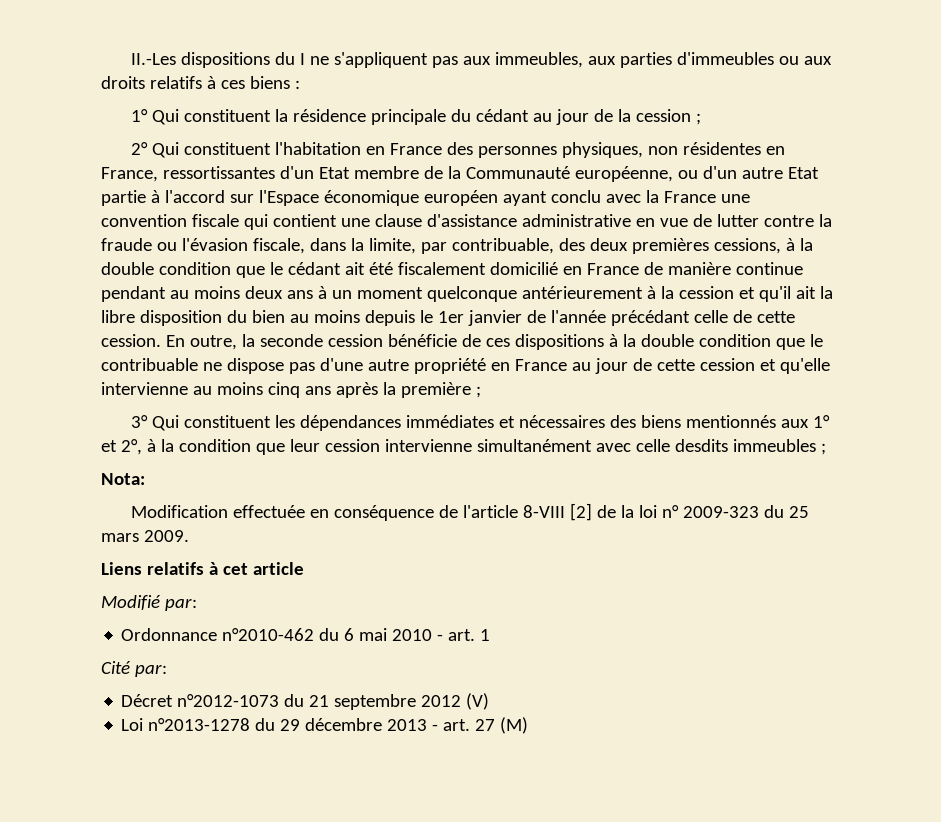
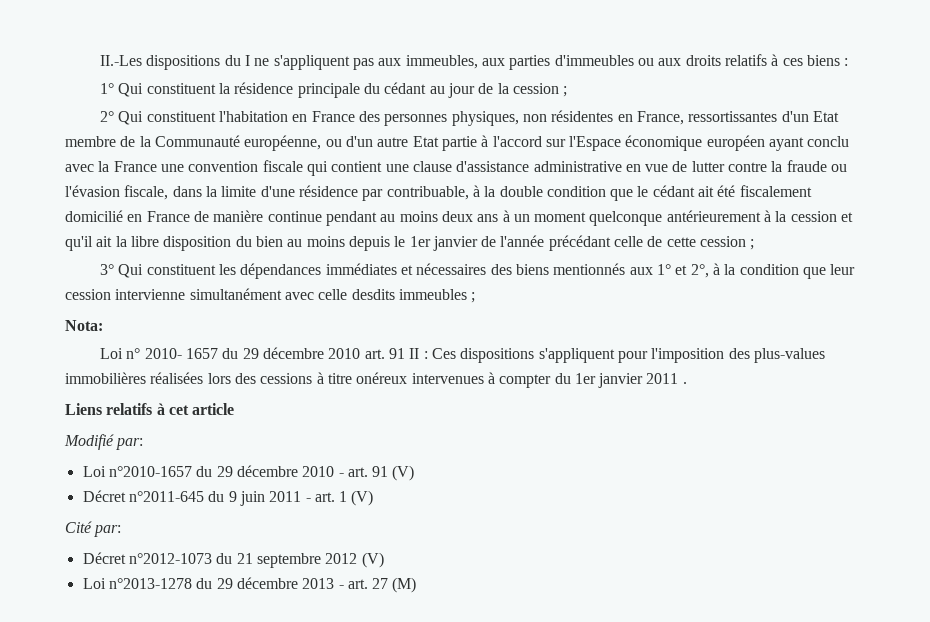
[368,238,781,254] limite, par contribuable, des deux premières cessions, -> [221,185,469,201] limite d'une résidence par contribuable,
[101,334,823,350] [101,358,830,374] [101,382,471,398] cession. En outre, la seconde cession bénéficie de ces dispositions à la double condition que le contribuable ne dispose pas d'une autre propriété en France au jour de cette cession et qu'elle intervienne au moins cinq ans après la première -> [700,236,747,247] cession
[130,503,809,521] [101,530,189,542] Modification effectuée en conséquence de l'article 8-VIII [2] de la loi n° 2009-323 du 25 mars 2009. -> [100,347,825,363] [65,372,687,388] Loi n° 2010- 1657 du 29 décembre 2010 art. 91 II : Ces dispositions s'appliquent pour l'imposition des plus-values immobilières réalisées lors des cessions à titre onéreux intervenues à compter du 1er janvier 2011 .
[121,628,433,641] Ordonnance n°2010-462 du 6 mai 2010 -> [82,465,415,481] [82,490,302,506] Loi n°2010-1657 du 29 décembre 2010 - art. 91 (V) // Décret n°2011-645 du 9 juin 2011
(491, 635) none -> [351,490,374,506] (V)

